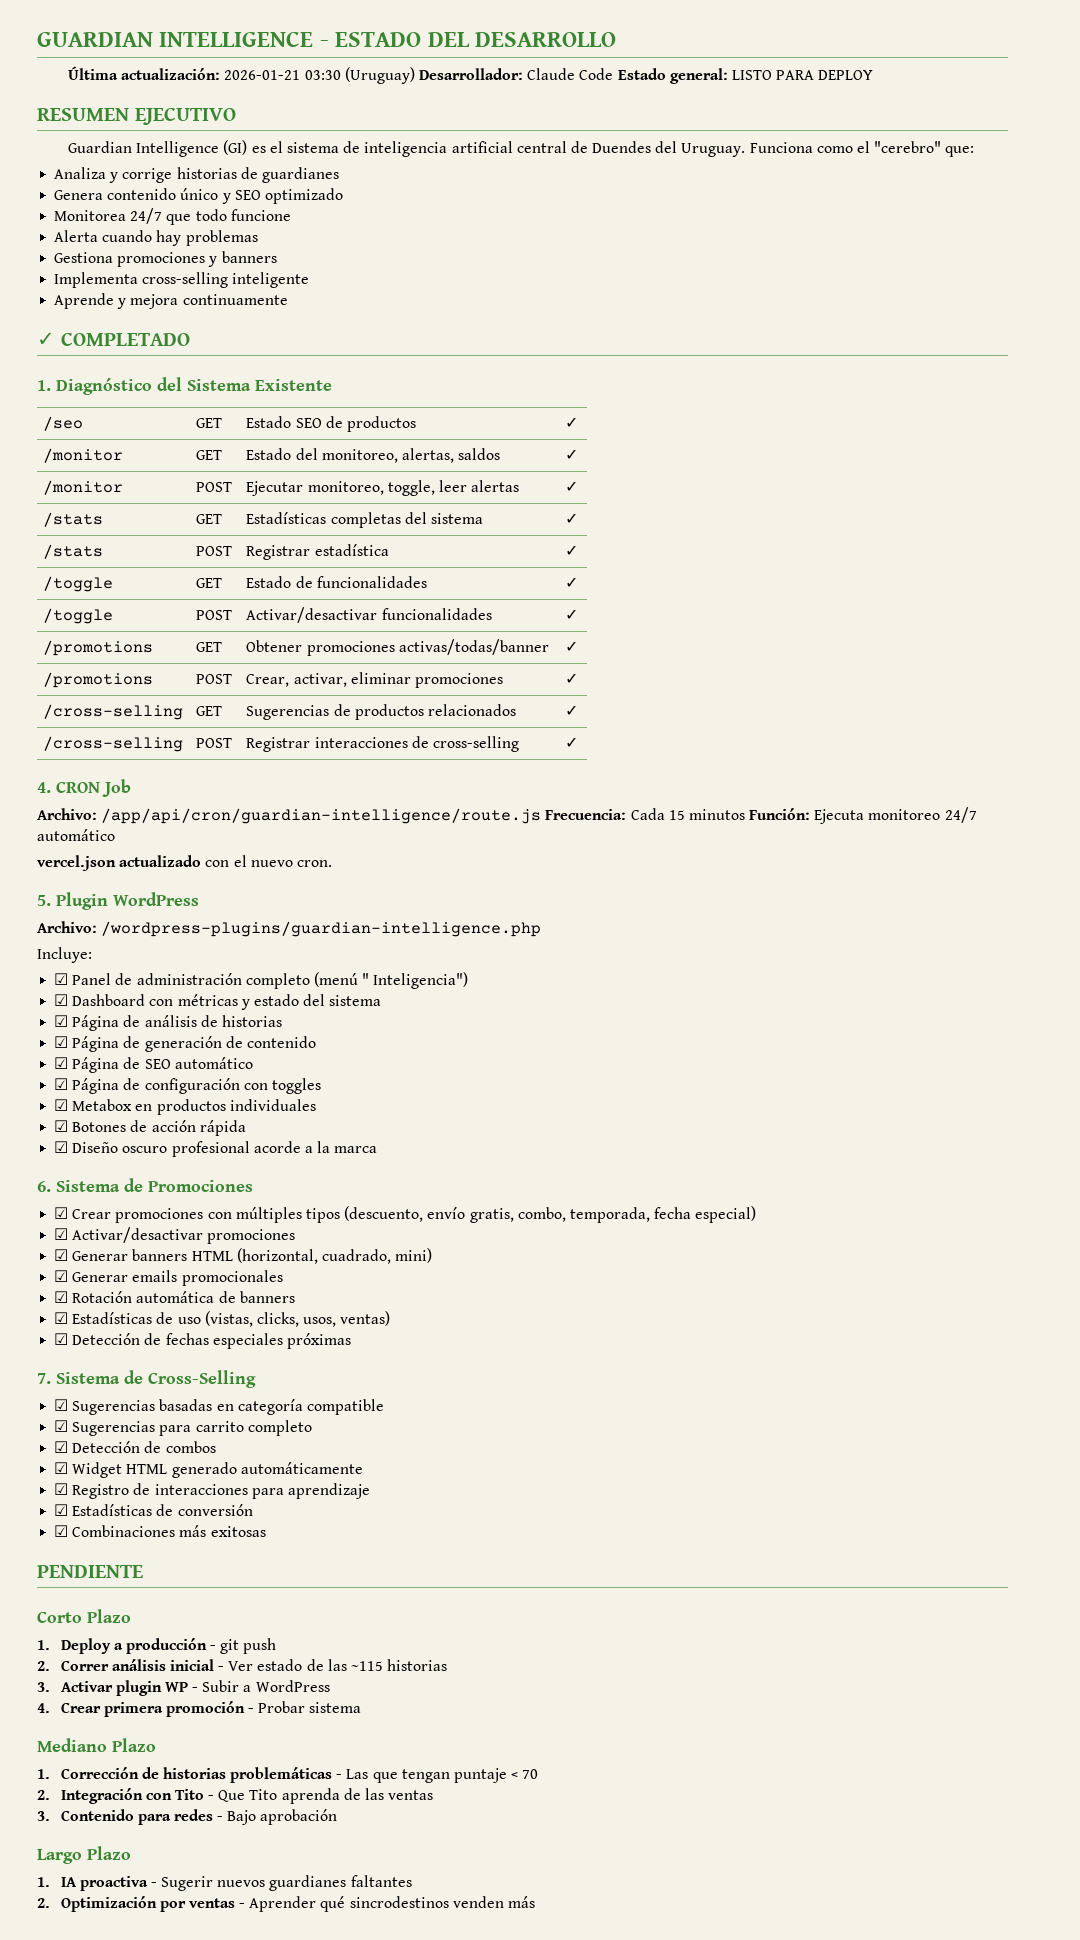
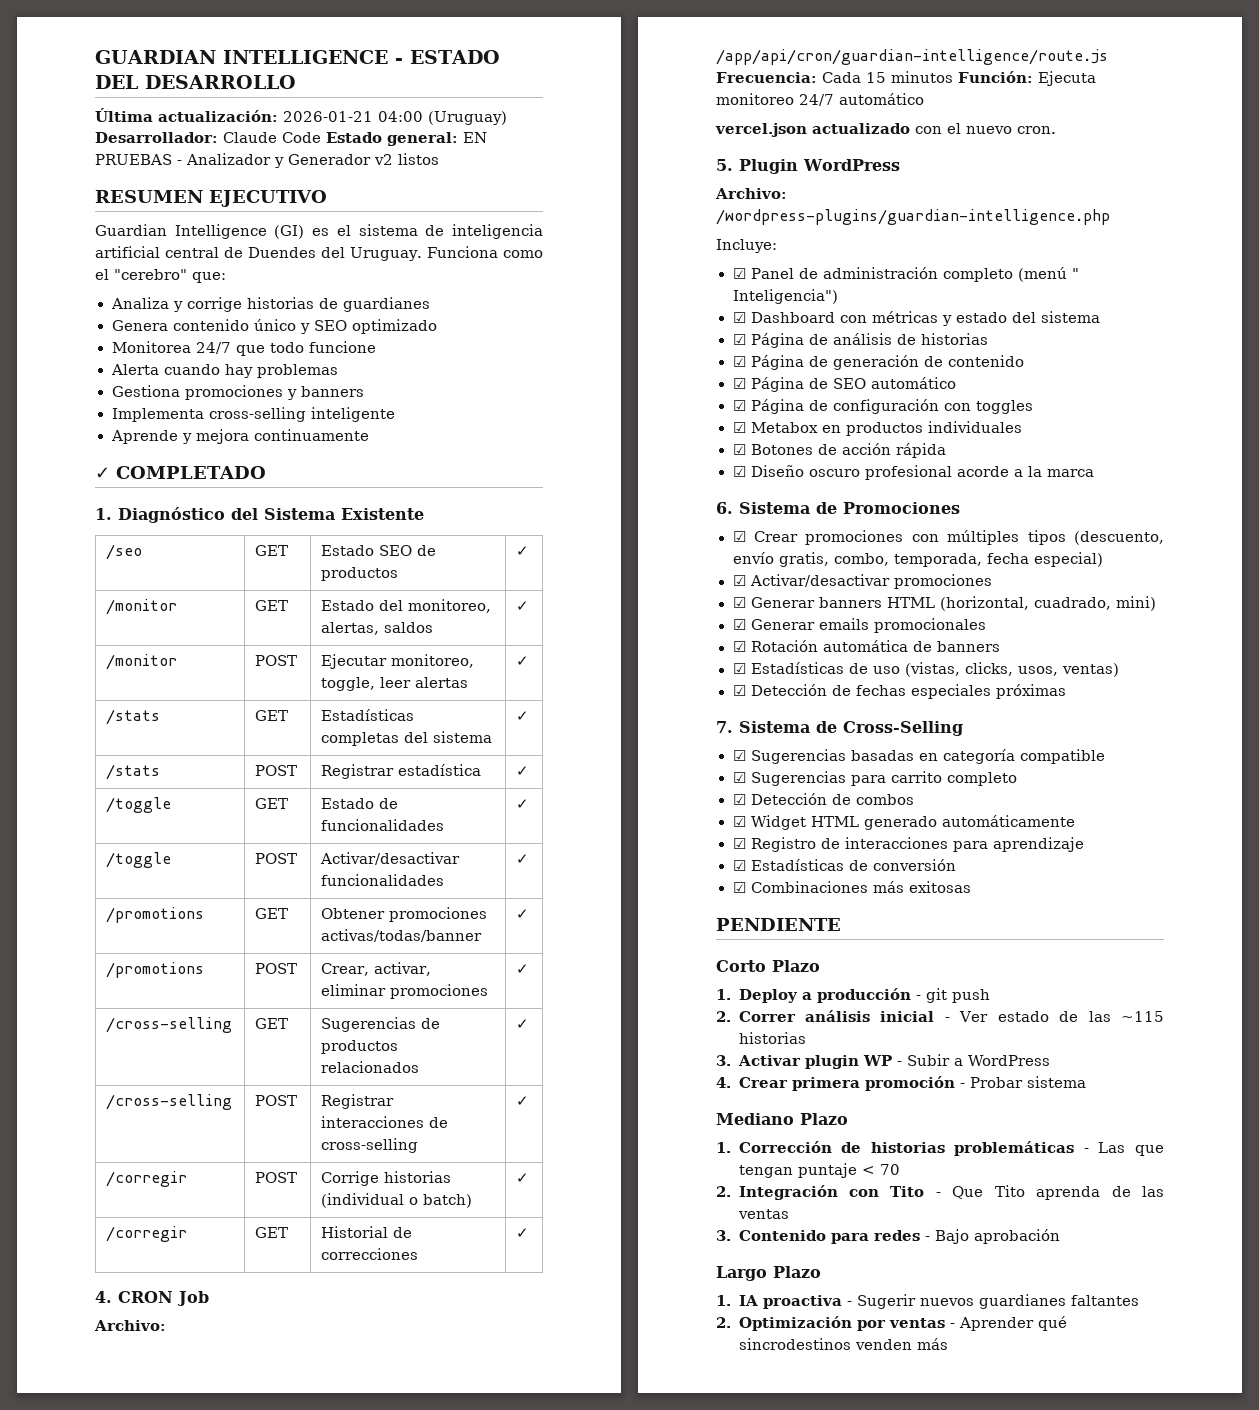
[304,70,341,80] 03:30 -> [378,111,423,122] 04:00
[731,70,874,80] LISTO PARA DEPLOY -> [463,132,487,143] [95,153,439,168] EN PRUEBAS - Analizador y Generador v2 listos
(579, 742) none -> [106,1171,188,1187] [255,1172,298,1183] [321,1171,452,1186] [321,1193,473,1208] [516,1173,530,1183] [106,1226,188,1242] [255,1227,289,1238] [321,1226,413,1238] [321,1248,419,1260] [516,1228,530,1238] // /corregir | POST | Corrige historias (individual o batch) | ✓ // /corregir | GET | Historial de correcciones | ✓

